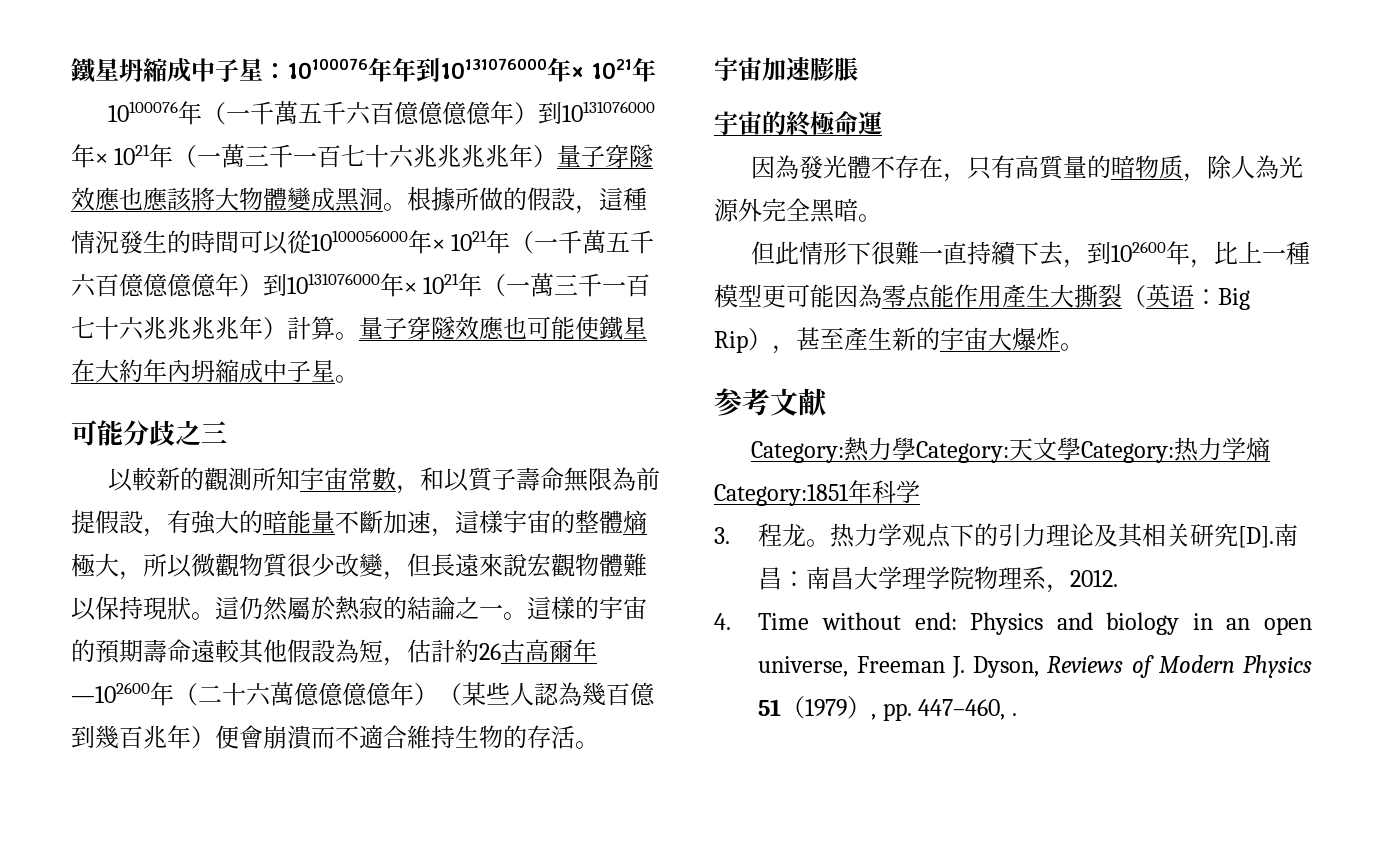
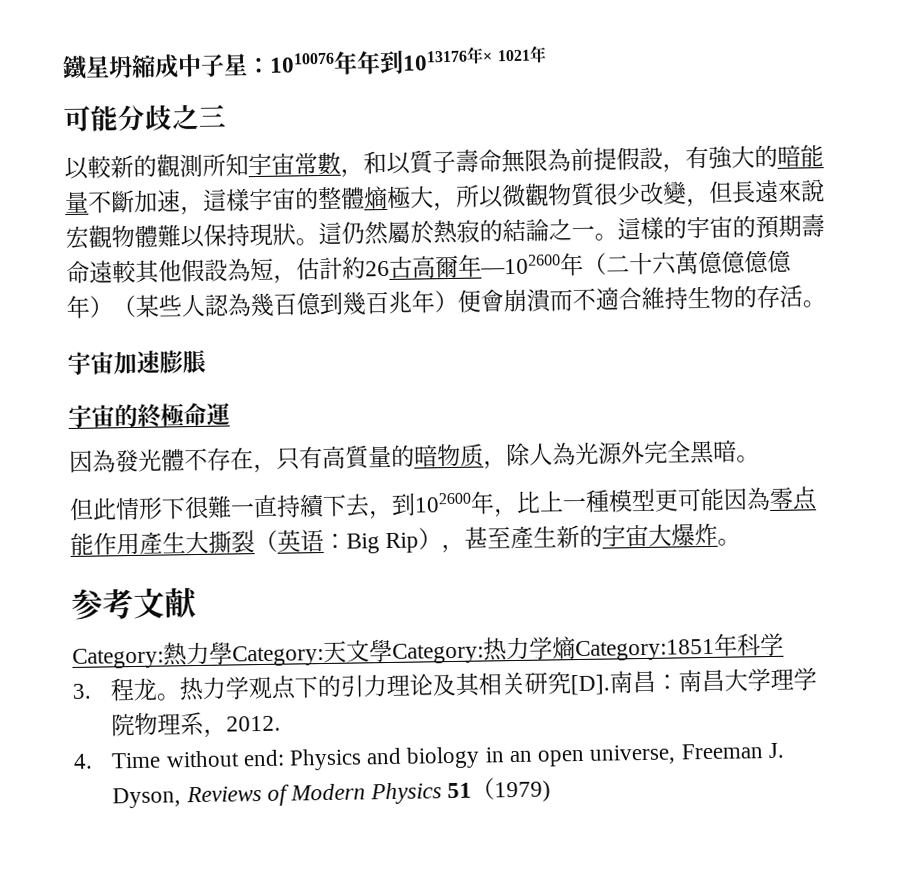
[287,57,656,82] [108,101,656,125] [71,144,655,168] [71,187,647,214] [71,230,655,255] [71,273,651,297] [71,316,647,340] [71,359,359,383] 10100076年年到10131076000年× 1021年 // 10100076年（一千萬五千六百億億億億年）到10131076000年× 1021年（一萬三千一百七十六兆兆兆兆年）量子穿隧效應也應該將大物體變成黑洞。根據所做的假設，這種情況發生的時間可以從10100056000年× 1021年（一千萬五千六百億億億億年）到10131076000年× 1021年（一萬三千一百七十六兆兆兆兆年）計算。量子穿隧效應也可能使鐵星在大約年內坍縮成中子星。 -> [269,45,548,75] 1010076年年到1013176年× 1021年
[805,696,1017,721] 1979）, pp. 447–460, . -> [494,780,552,803] 1979)

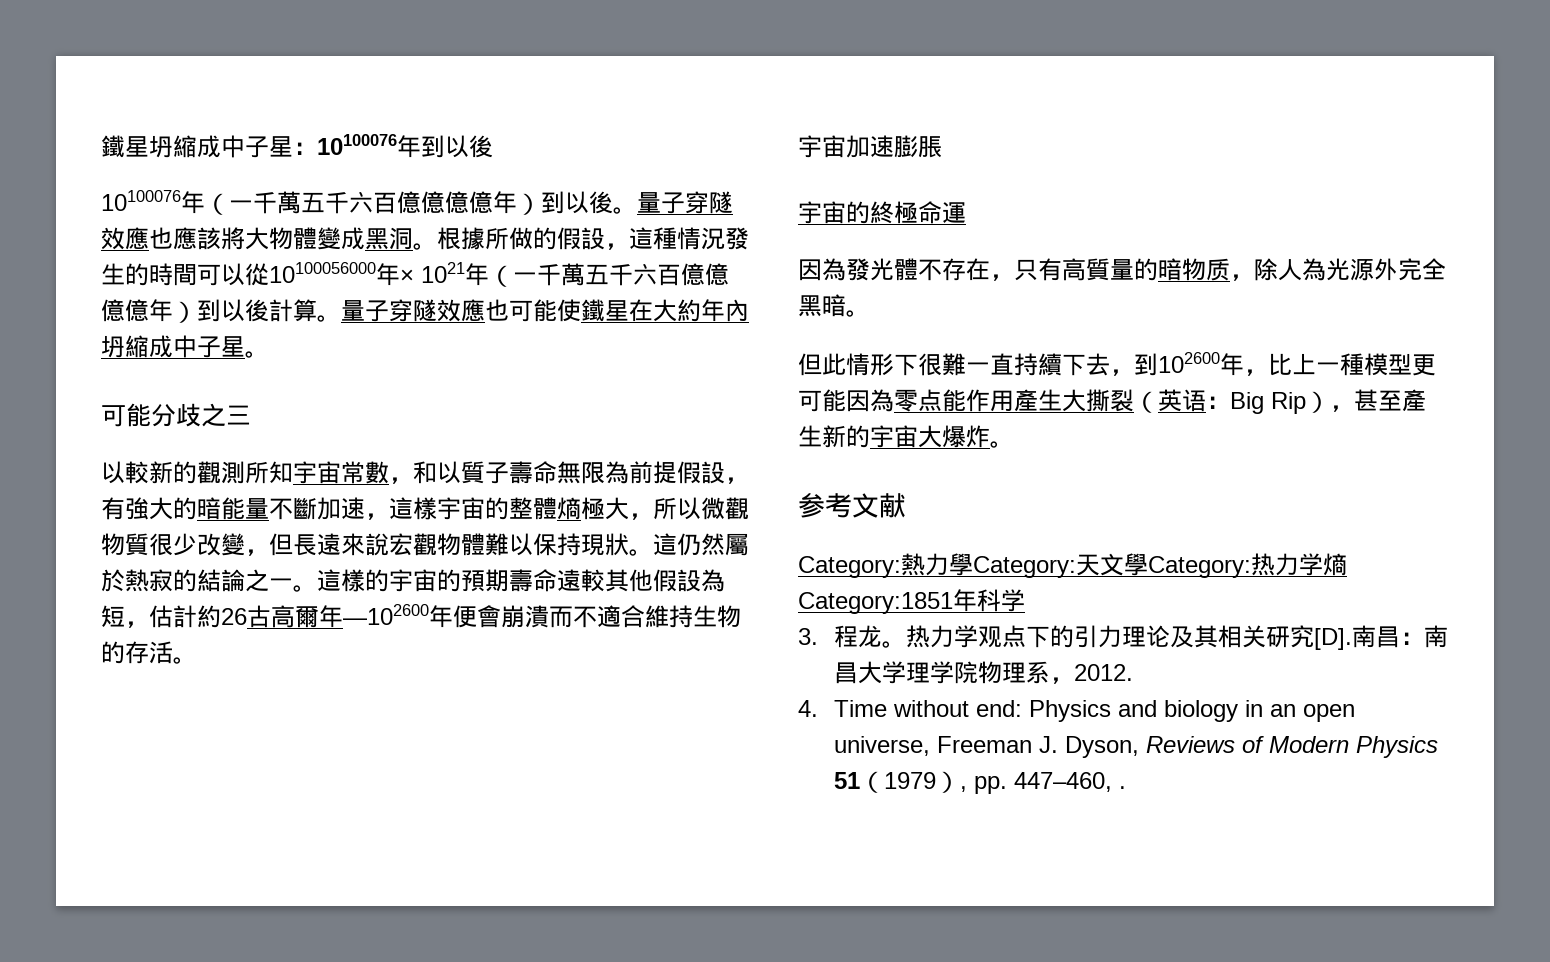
[269,45,548,75] 1010076年年到1013176年× 1021年 -> [317,134,493,158] [101,190,733,215] [101,227,749,250] [101,262,729,287] [101,299,749,323] [101,335,269,358] 10100076年到以後 // 10100076年（一千萬五千六百億億億億年）到以後。量子穿隧效應也應該將大物體變成黑洞。根據所做的假設，這種情況發生的時間可以從10100056000年× 1021年（一千萬五千六百億億億億年）到以後計算。量子穿隧效應也可能使鐵星在大約年內坍縮成中子星。
[583,249,792,276] [66,289,458,320] （二十六萬億億億億年）（某些人認為幾百億到幾百兆年） -> (453, 616) none
[494,780,552,803] 1979) -> [884,771,1127,794] 1979）, pp. 447–460, .

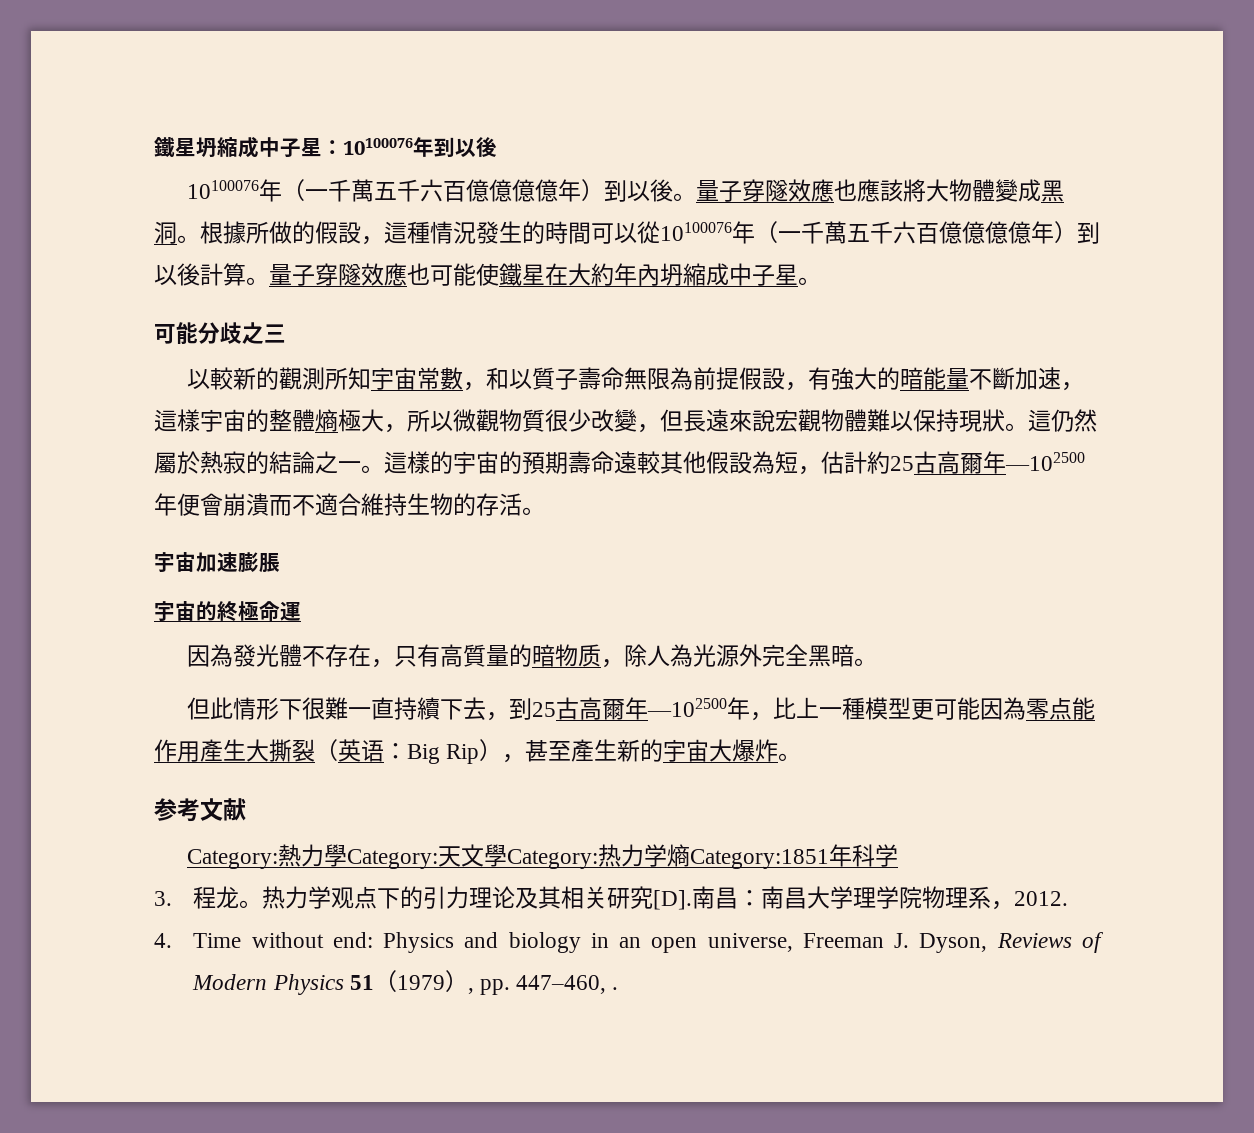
[269,262,465,286] 10100056000年× 1021 -> [660,222,732,241] 10100076
[221,604,429,628] 26古高爾年—102600 -> [890,451,1085,474] 25古高爾年—102500
[1158,352,1220,373] 102600 -> [531,697,727,720] 25古高爾年—102500

